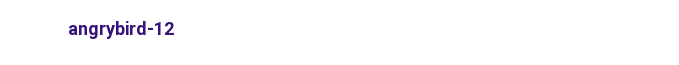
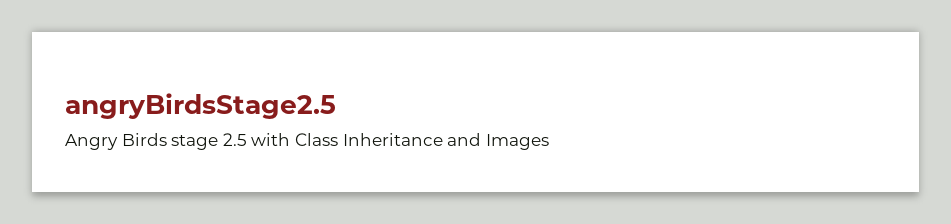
[68,21,174,39] angrybird-12 -> [65,93,336,119] [65,133,549,150] angryBirdsStage2.5 // Angry Birds stage 2.5 with Class Inheritance and Images

